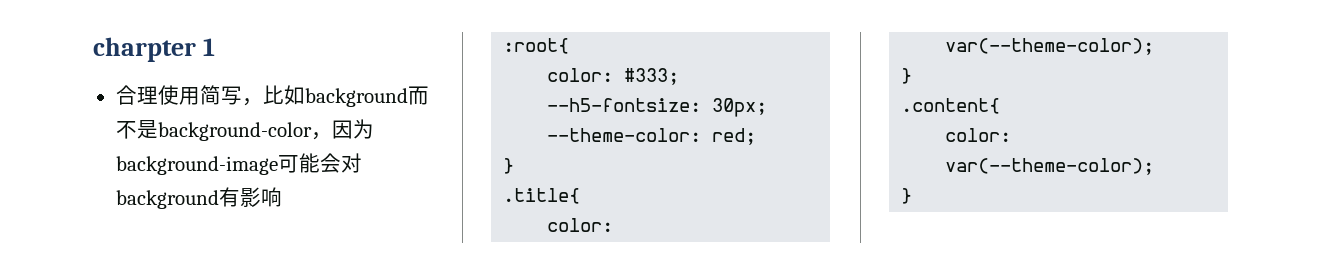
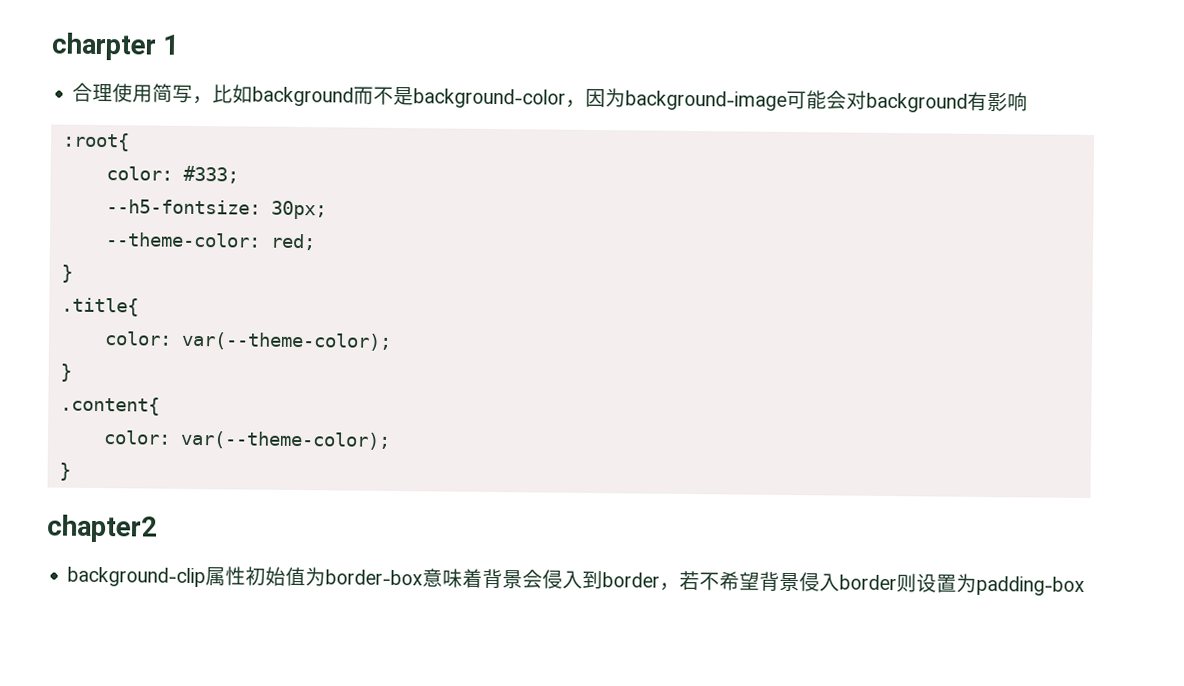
(913, 196) none -> [46,514,158,543] [67,566,1086,597] // chapter2 // background-clip属性初始值为border-box意味着背景会侵入到border，若不希望背景侵入border则设置为padding-box

